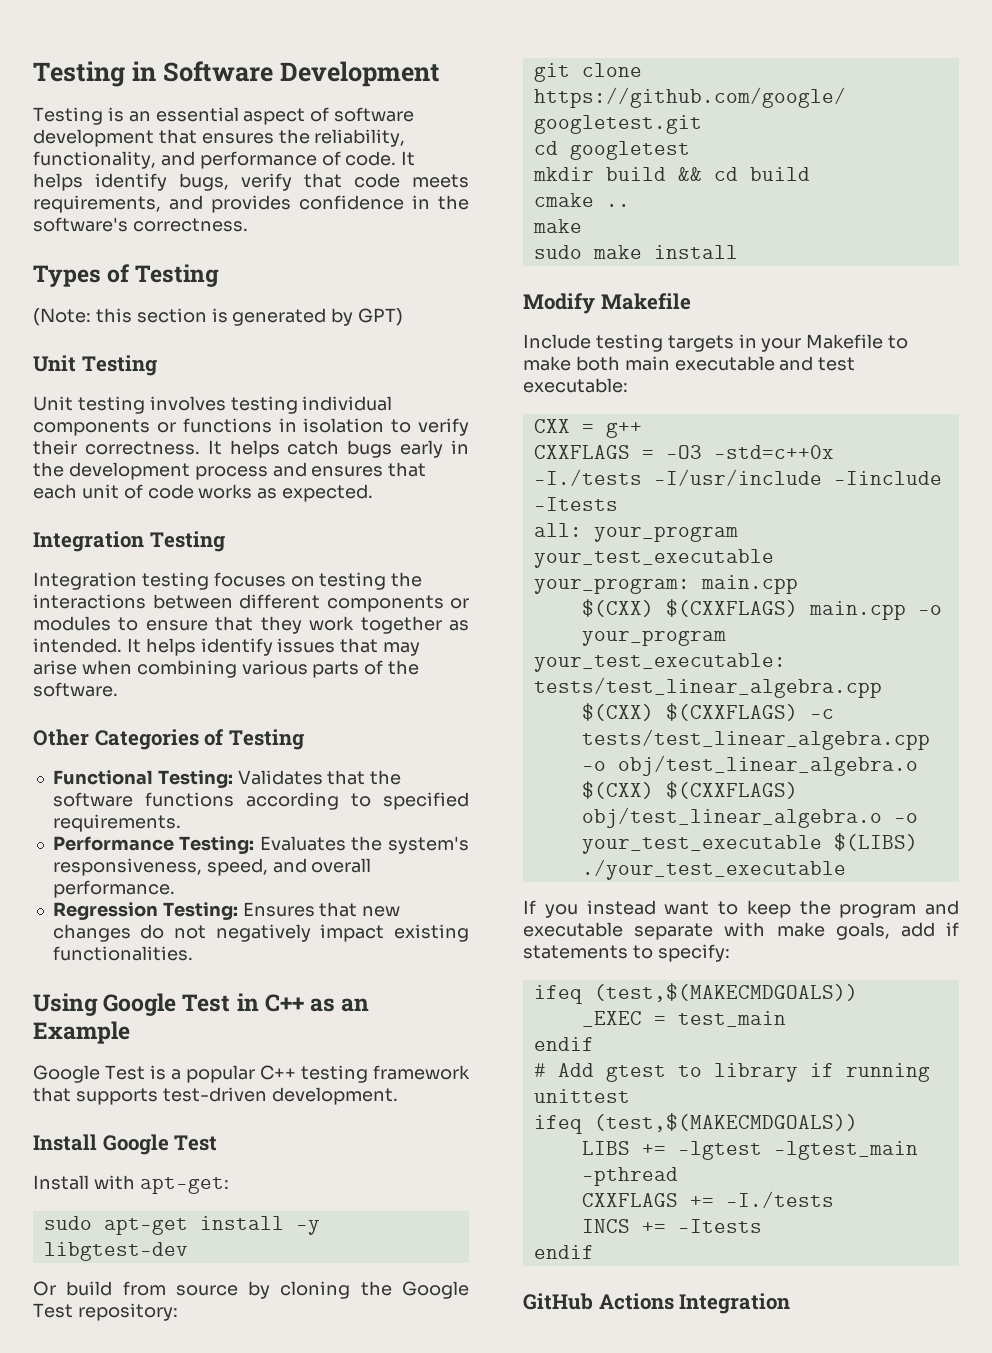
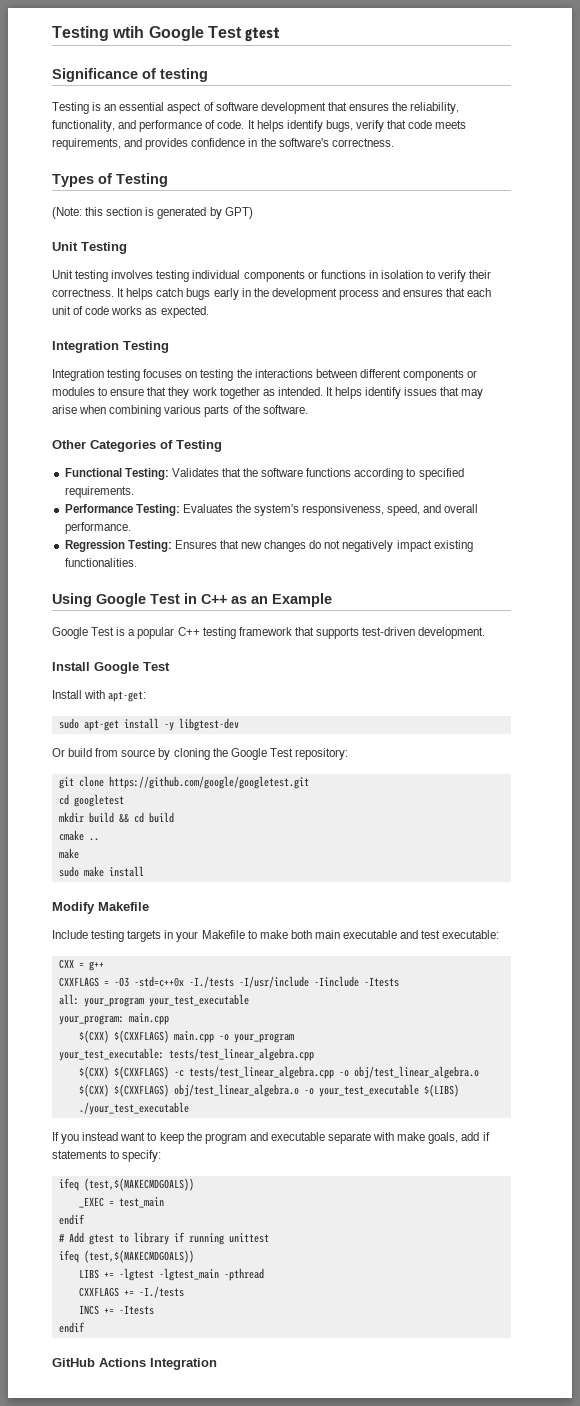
[33,61,440,87] Testing in Software Development -> [52,26,281,42] [52,68,208,82] Testing wtih Google Test gtest // Significance of testing

